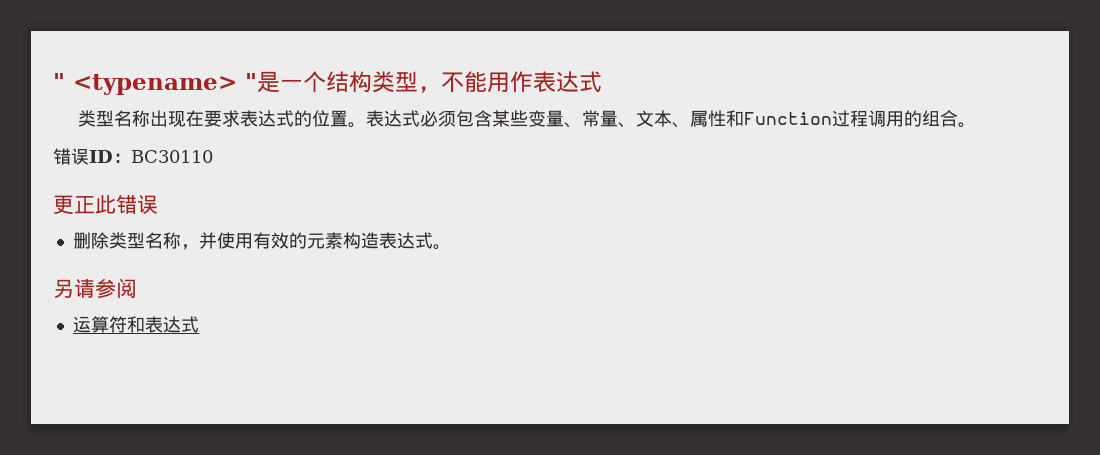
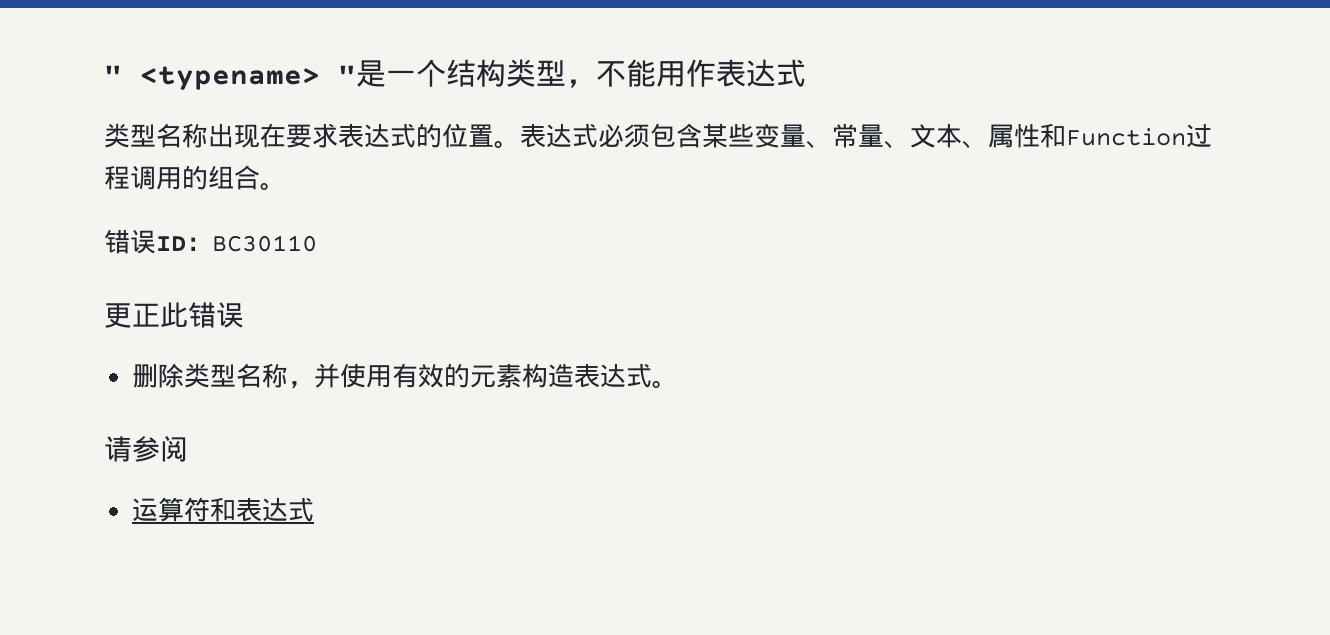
[53,279,74,298] 另 -> (679, 384) none

